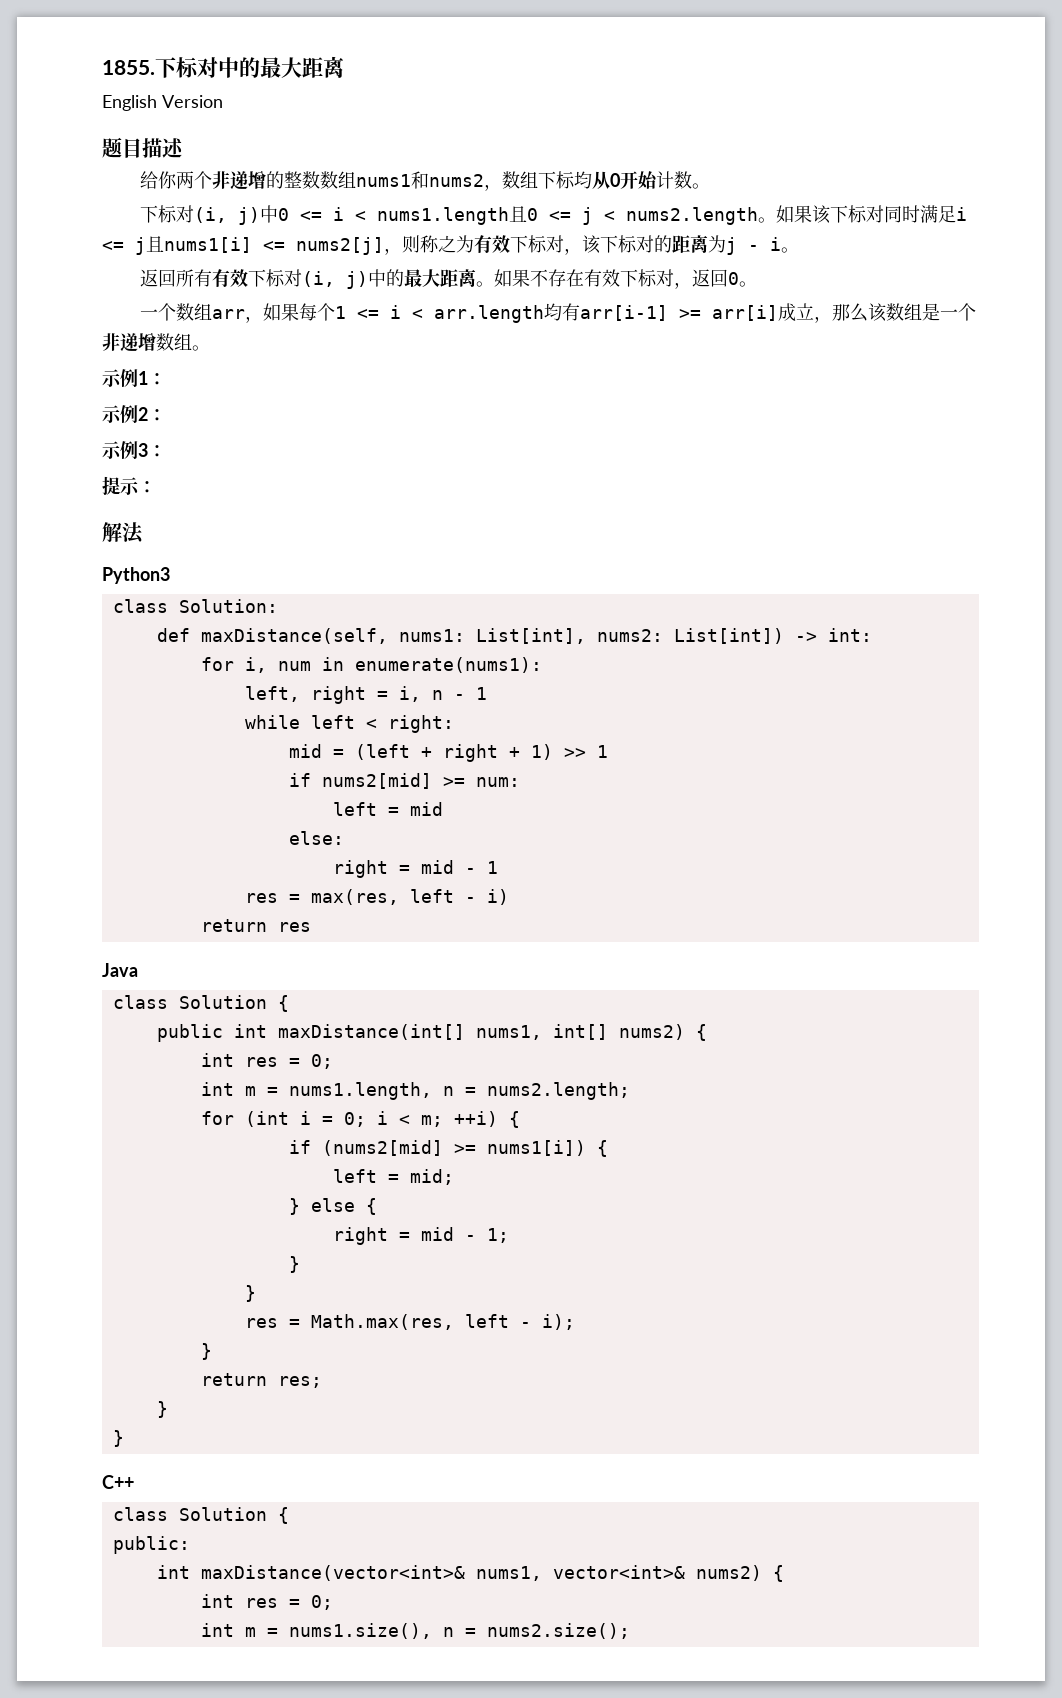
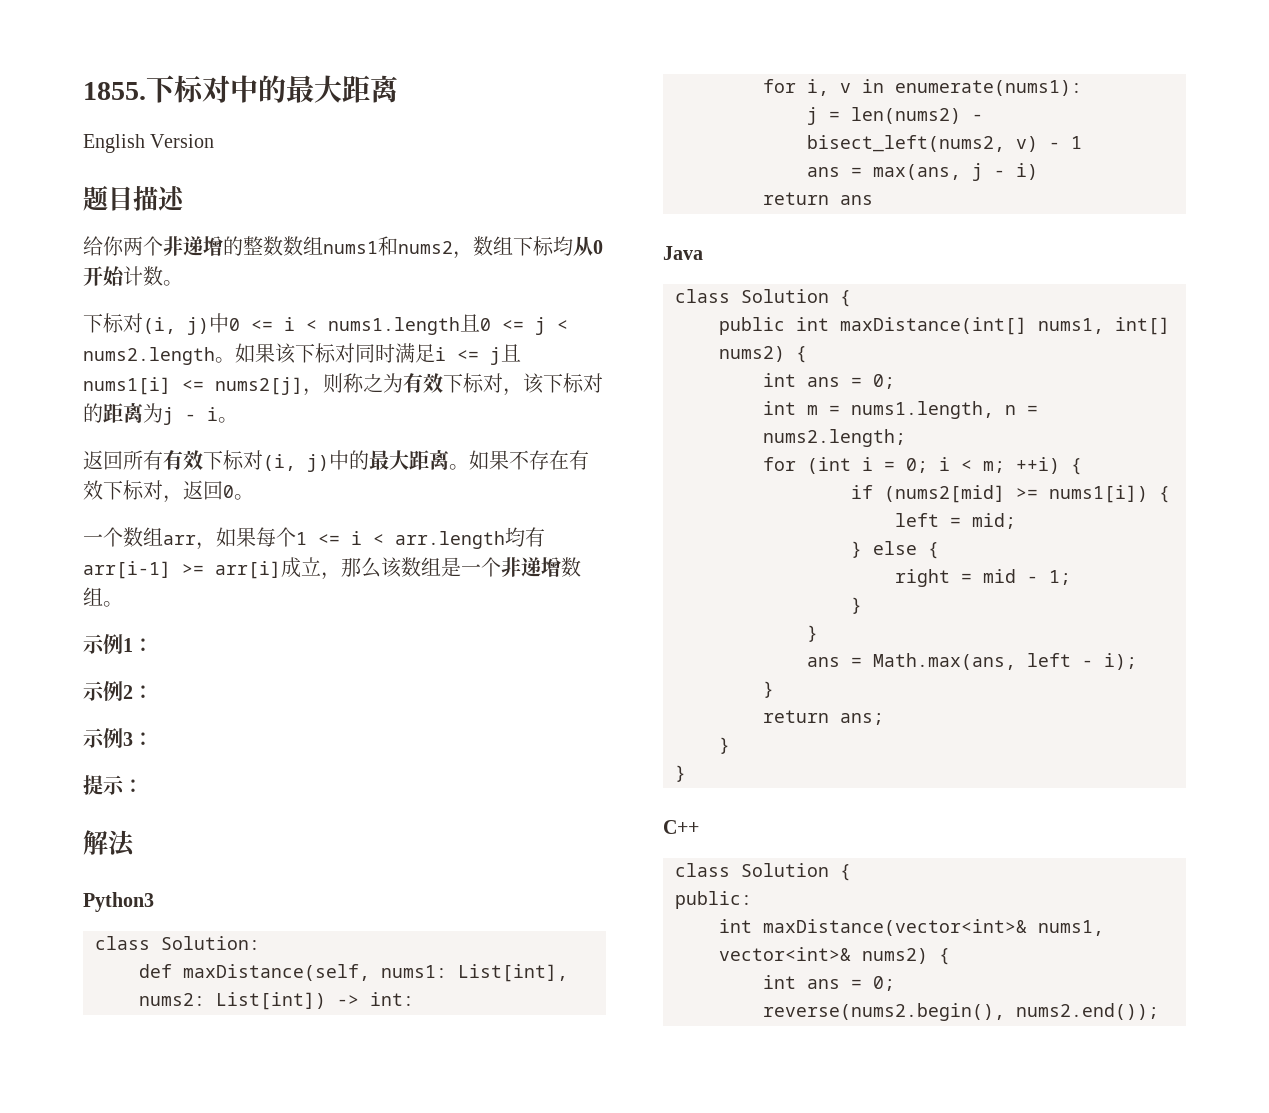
[277,661,311,671] num -> [840,83,851,93] v
[244,686,487,704] [244,715,454,733] [288,744,608,762] [288,773,520,789] [332,802,443,816] [288,831,344,845] [332,860,498,878] [244,889,454,905] left, right = i, n - 1 // while left < right: // mid = (left + right + 1) >> 1 // if nums2[mid] >= num: // left = mid // else: // right = mid - 1 // res = max(res, left -> [807,107,983,125] [807,135,1082,152] [807,163,983,181] j = len(nums2) - bisect_left(nums2, v) - 1 // ans = max(ans, j
[277,922,311,932] res -> [840,195,873,205] ans
[244,1057,278,1067] res -> [807,377,840,387] ans
[244,1314,454,1330] res = Math.max(res, -> [807,653,1016,670] ans = Math.max(ans,
[277,1376,322,1388] res; -> [840,713,884,725] ans;
[244,1595,333,1610] [200,1623,630,1639] res = 0; // int m = nums1.size(), n = nums2.size(); -> [807,976,895,991] [763,1003,1159,1021] ans = 0; // reverse(nums2.begin(), nums2.end());

